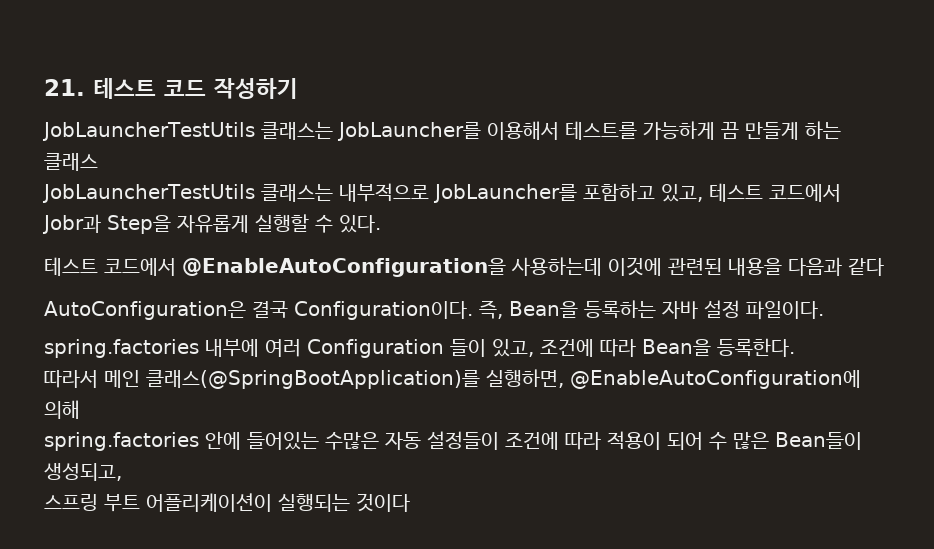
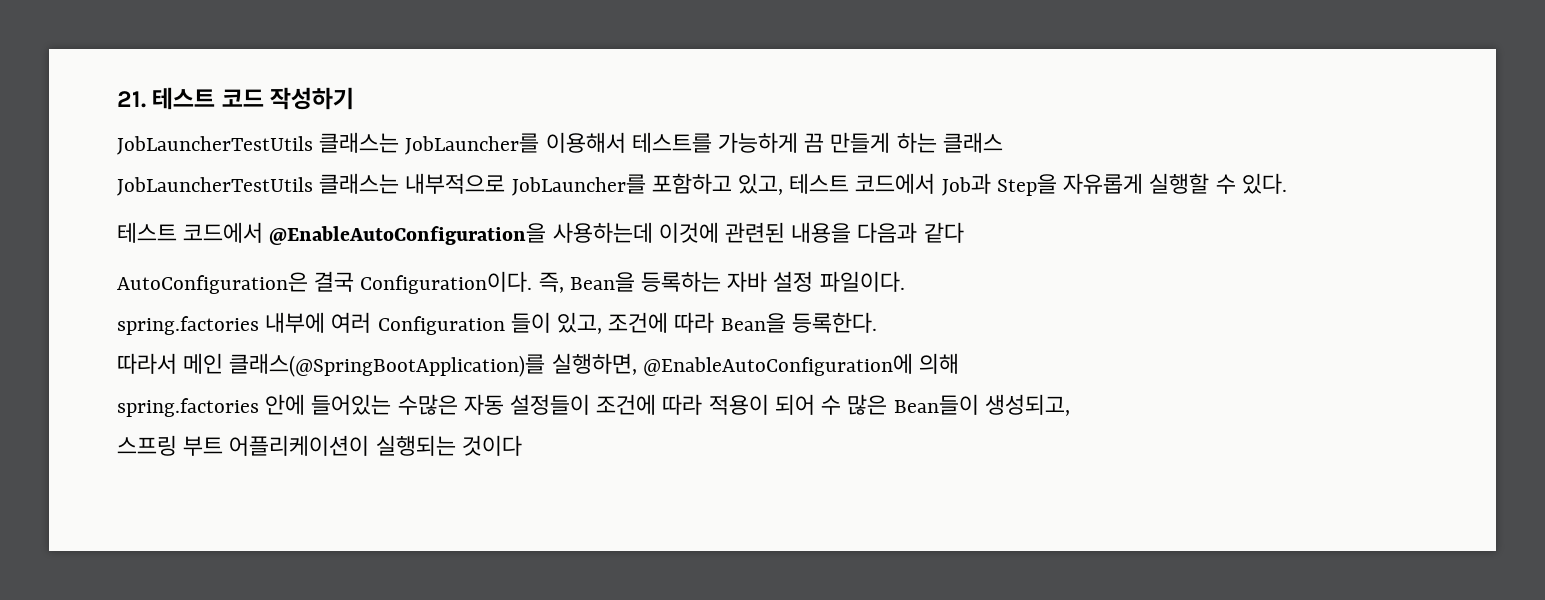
[42,214,101,234] Jobr과 -> [941,173,991,196] Job과

